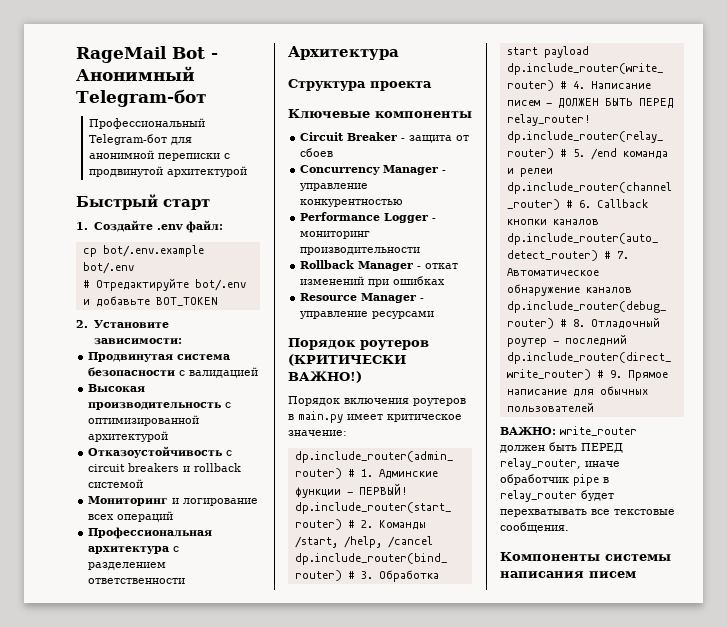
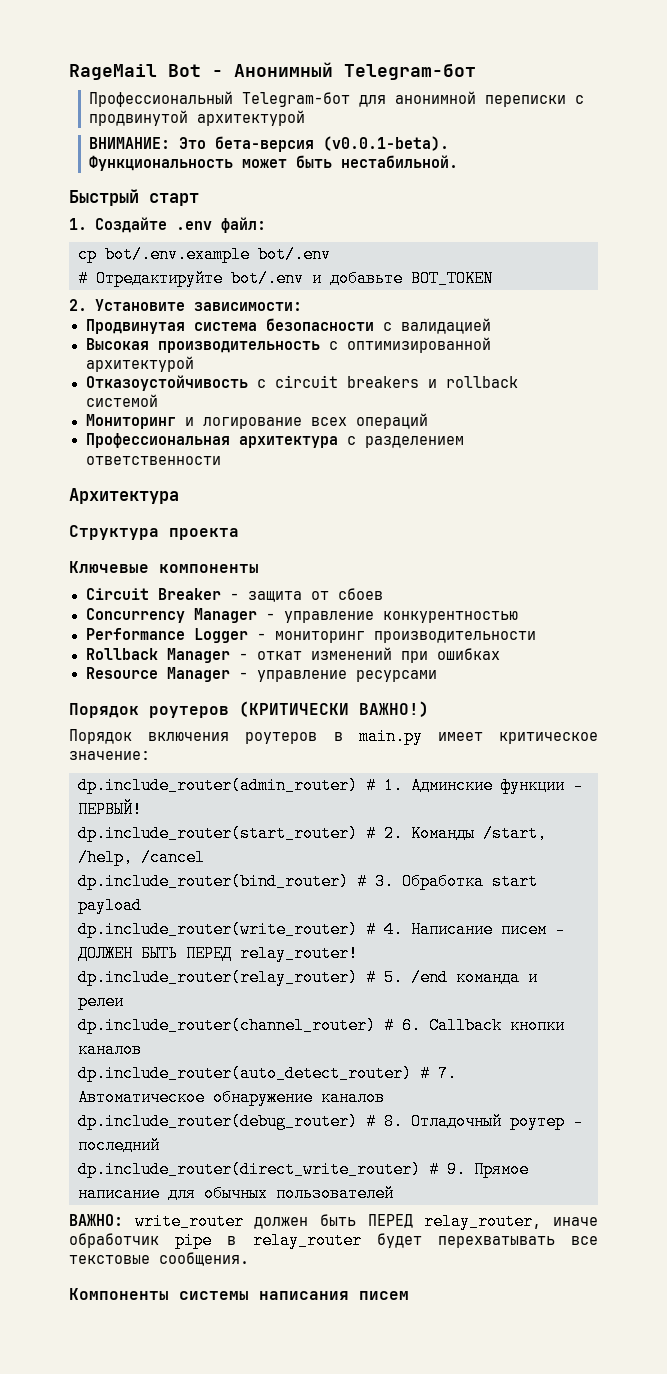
(247, 171) none -> [88,136,449,152] [88,155,458,171] // ВНИМАНИЕ: Это бета-версия (v0.0.1-beta). Функциональность может быть нестабильной.

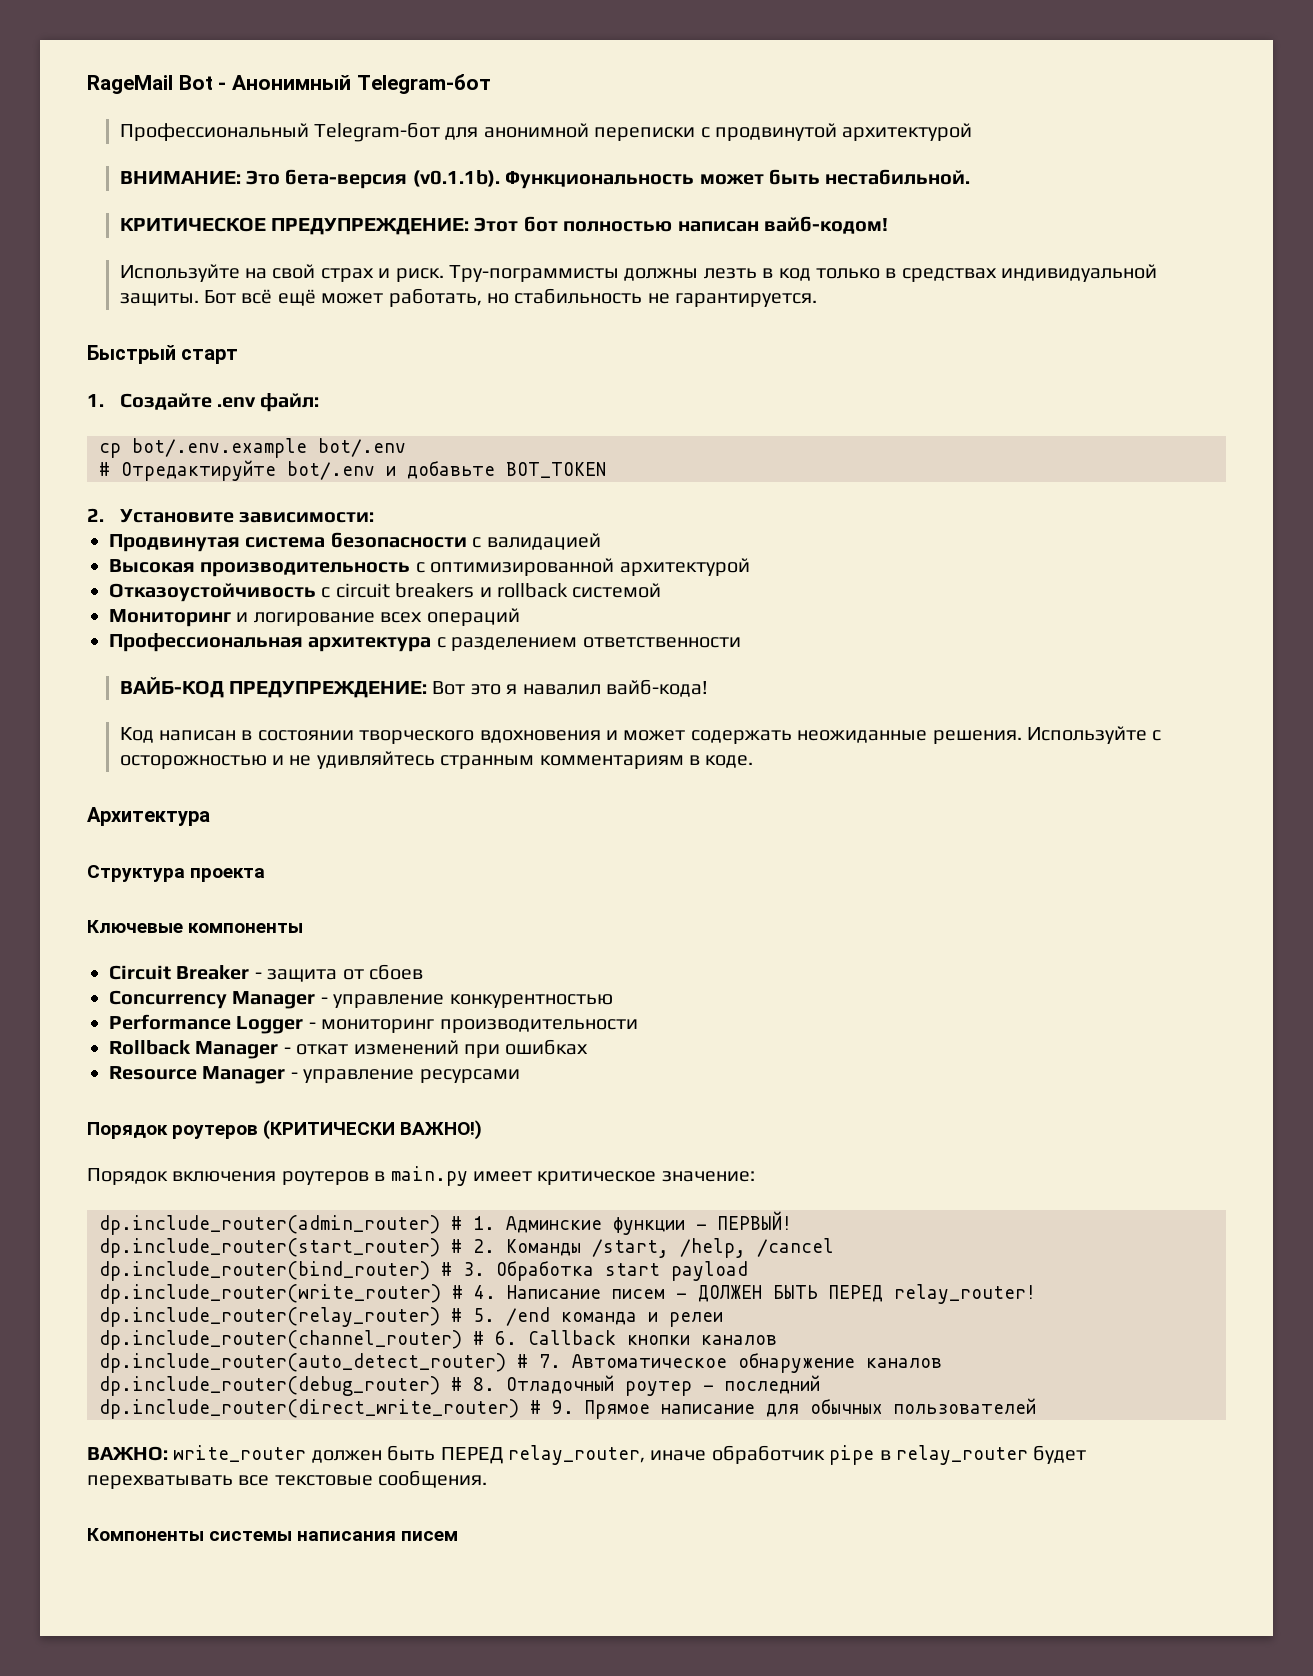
[322,136,449,151] (v0.0.1-beta). -> [412,170,500,187] (v0.1.1b).
(458, 161) none -> [119,216,889,235] [119,264,1158,282] [119,288,818,307] // КРИТИЧЕСКОЕ ПРЕДУПРЕЖДЕНИЕ: Этот бот полностью написан вайб-кодом! // Используйте на свой страх и риск. Тру-пограммисты должны лезть в код только в средствах индивидуальной защиты. Бот всё ещё может работать, но стабильность не гарантируется.
(221, 460) none -> [119,677,709,698] [119,726,1162,744] [119,751,754,769] // ВАЙБ-КОД ПРЕДУПРЕЖДЕНИЕ: Вот это я навалил вайб-кода! // Код написан в состоянии творческого вдохновения и может содержать неожиданные решения. Используйте с осторожностью и не удивляйтесь странным комментариям в коде.

